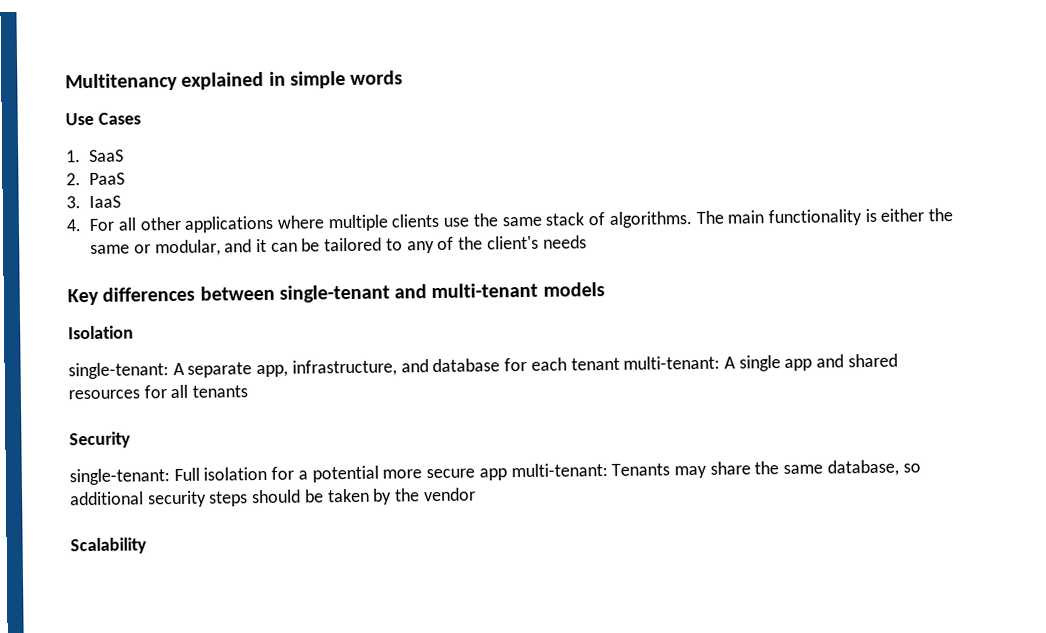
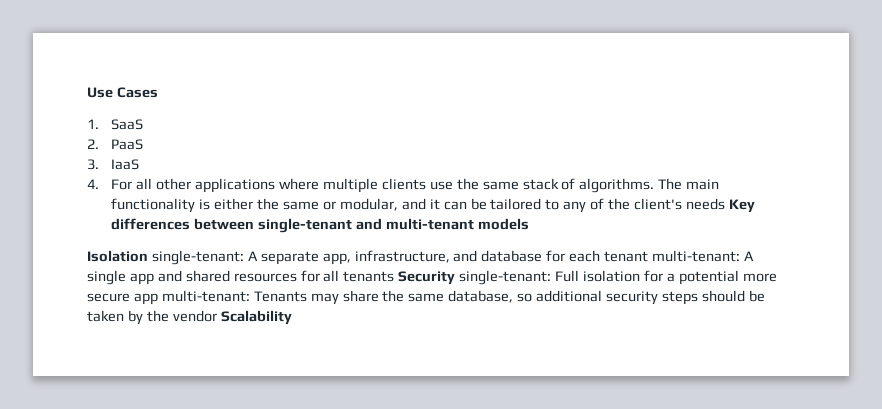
[65,70,404,92] Multitenancy explained in simple words // -> (87, 92) none
(587, 242) // -> (725, 204) none
(134, 332) // -> (148, 256) none
(249, 391) // -> (395, 276) none
(131, 440) // -> (456, 278) none
(476, 494) // -> (217, 316) none

